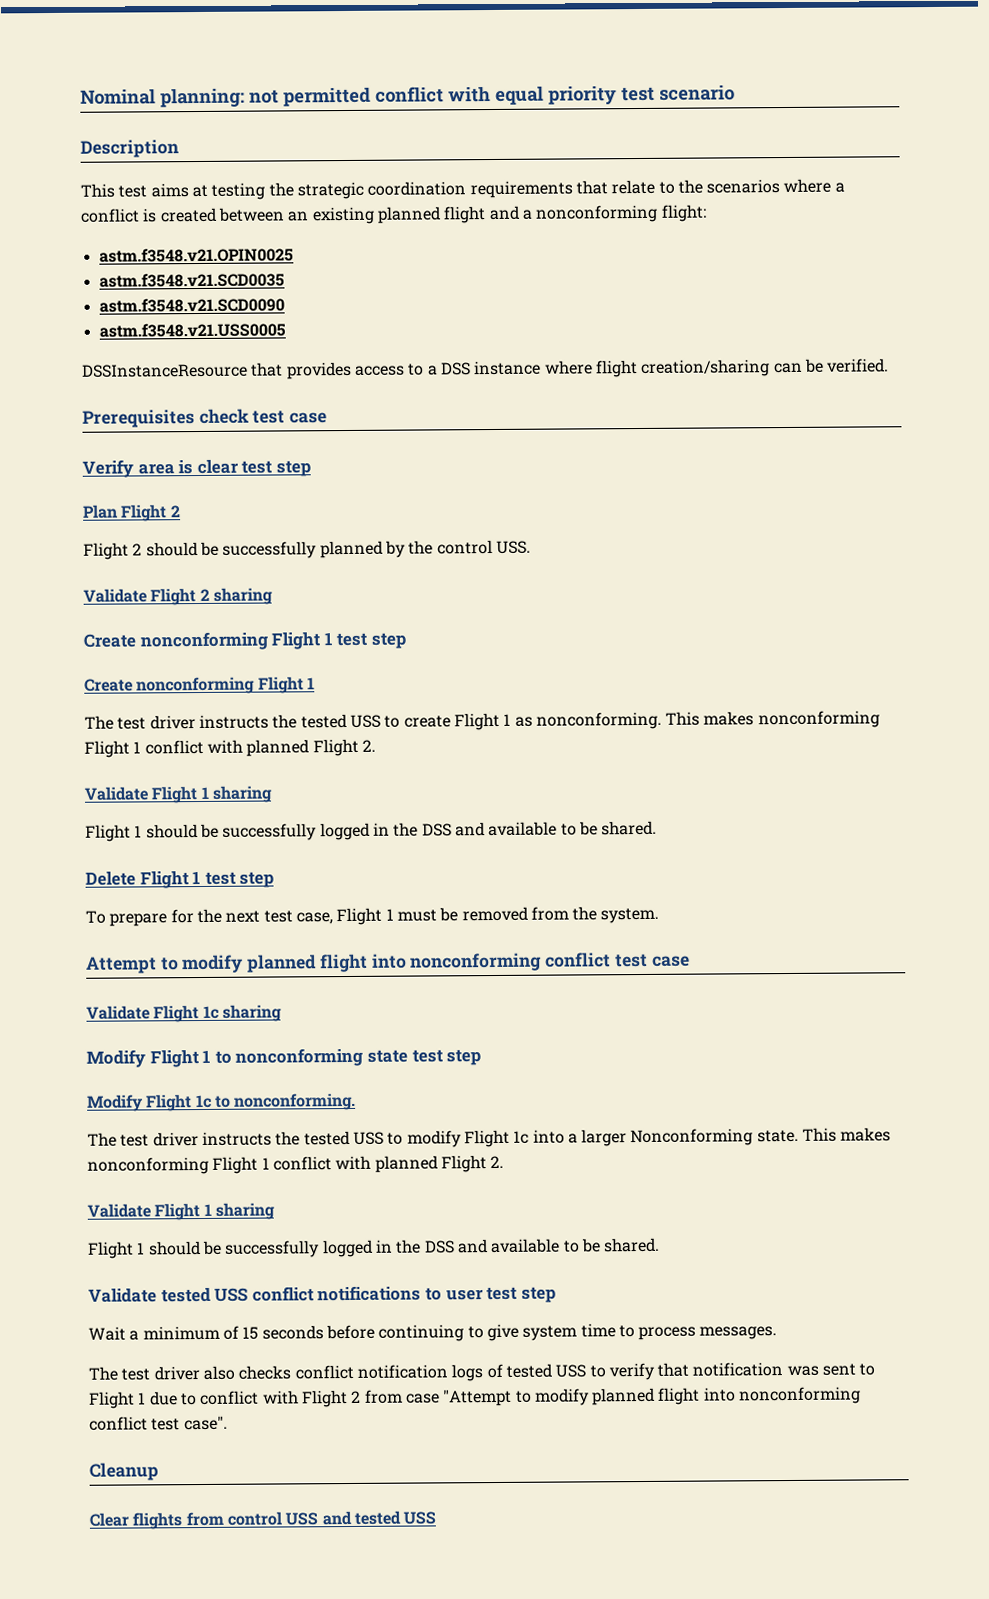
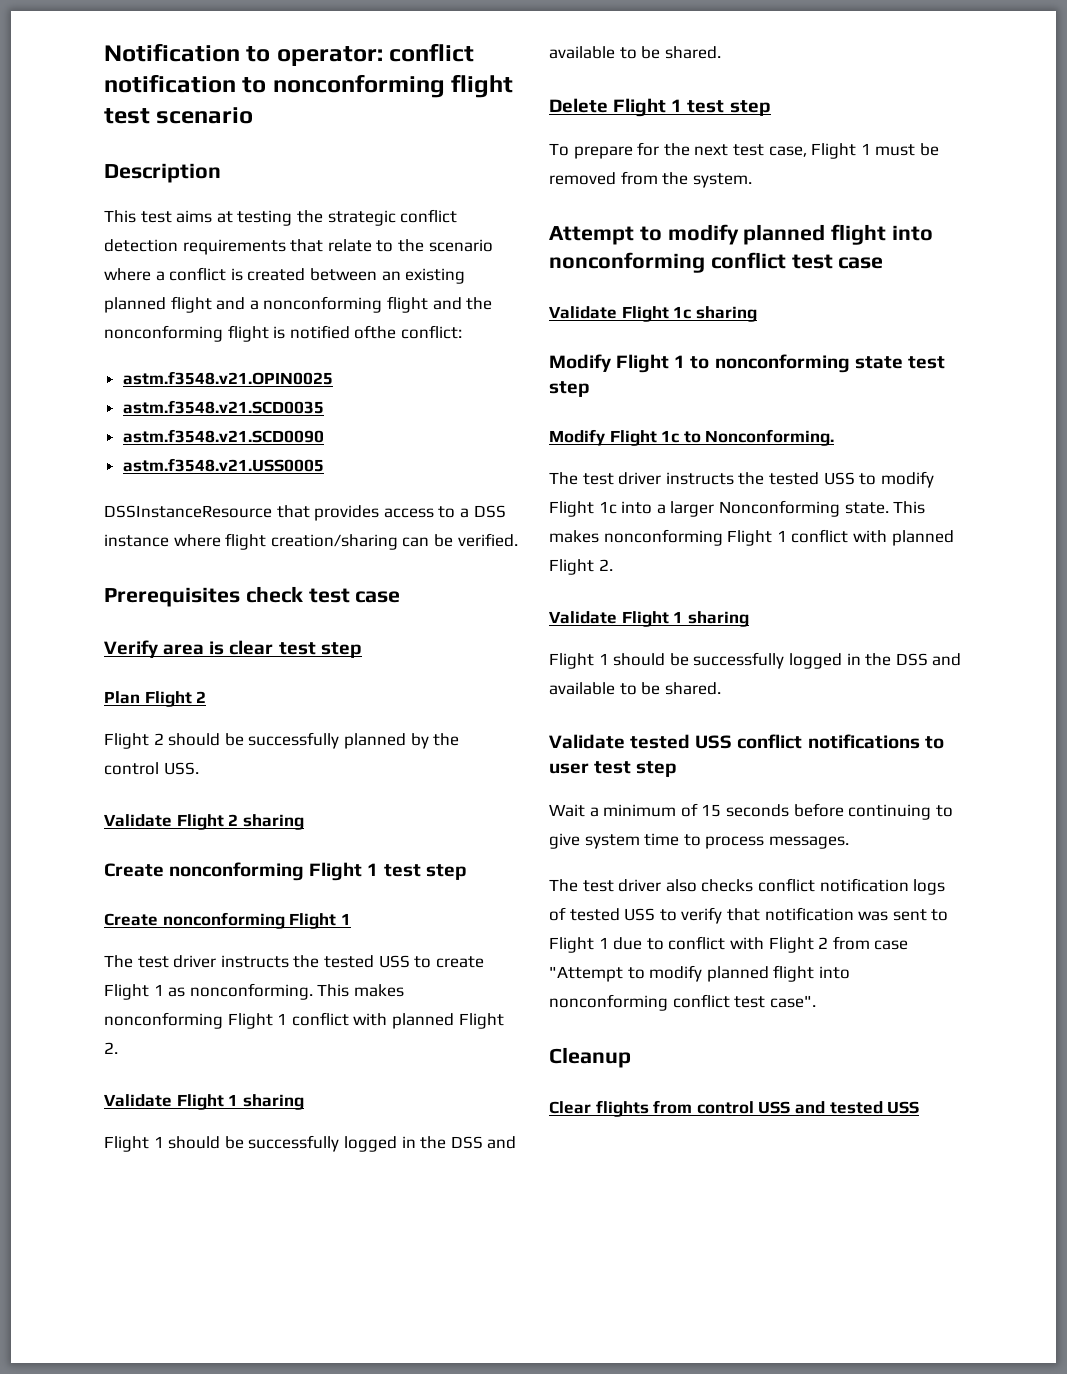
[80,85,617,108] Nominal planning: not permitted conflict with equal priority -> [104,43,475,66] [104,74,514,98] Notification to operator: conflict notification to nonconforming flight
[367,181,467,196] coordination -> [400,209,458,223] [104,239,178,252] conflict detection
[706,179,781,194] scenarios -> [428,239,493,252] scenario
[660,204,707,222] flight: -> [386,296,493,313] [104,325,462,342] flight and the nonconforming flight is notified ofthe conflict:
[233,1092,357,1111] nonconforming. -> [705,429,835,446] Nonconforming.

